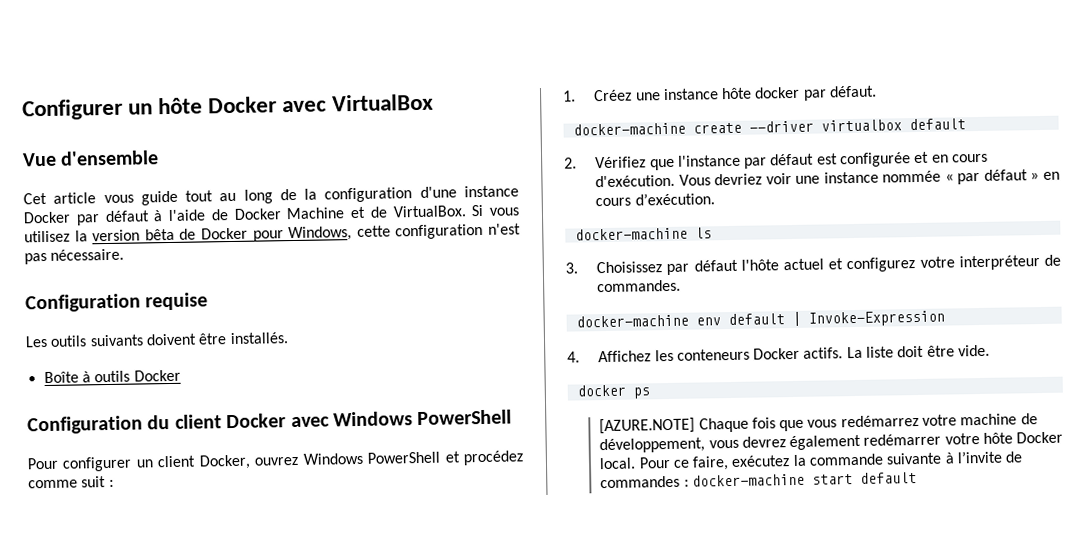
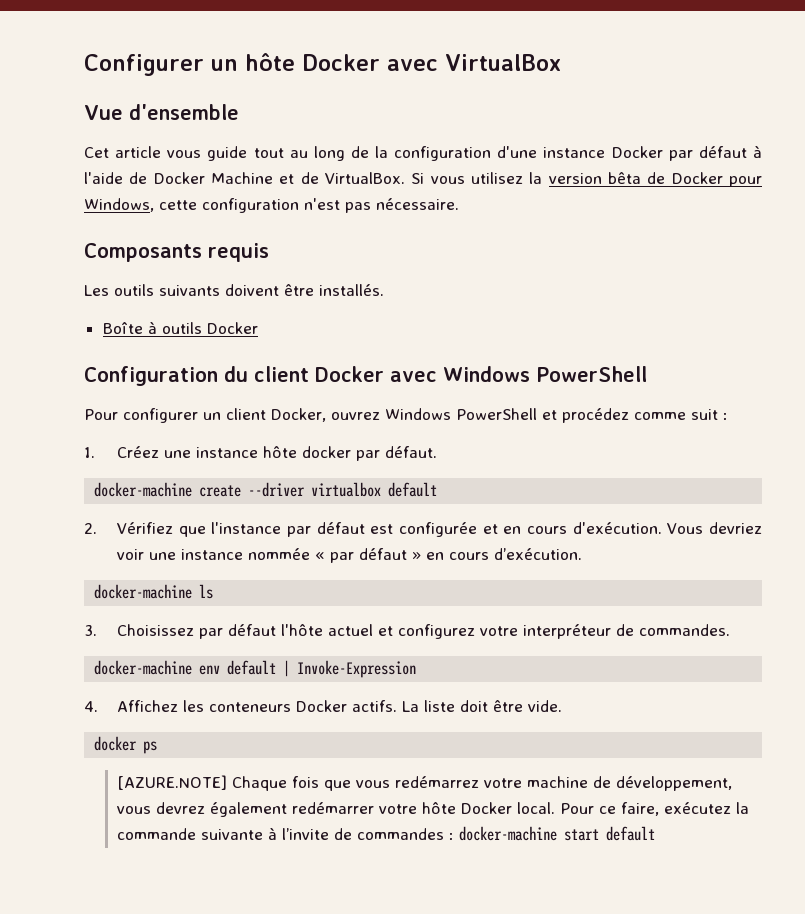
[25,292,209,313] Configuration requise -> [84,243,269,262] Composants requis

